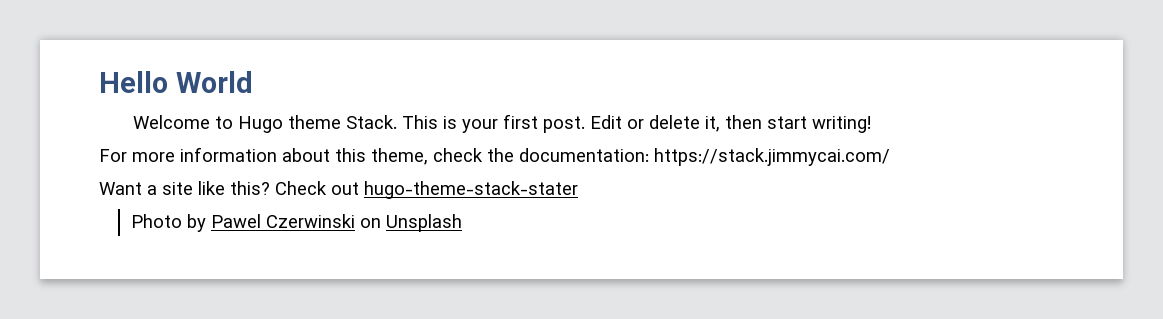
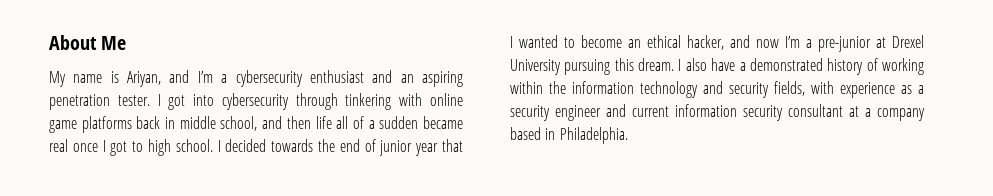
[99,71,253,93] [133,114,872,133] [99,147,890,166] [99,181,578,199] [130,214,462,232] Hello World // Welcome to Hugo theme Stack. This is your first post. Edit or delete it, then start writing! // For more information about this theme, check the documentation: https://stack.jimmycai.com/ // Want a site like this? Check out hugo-theme-stack-stater // Photo by Pawel Czerwinski on Unsplash -> [49,35,127,50] [49,70,464,87] [49,93,463,110] [49,116,463,133] [49,139,464,156] [510,35,924,52] [510,58,925,75] [510,81,924,98] [510,104,925,121] [510,127,628,144] About Me // My name is Ariyan, and I’m a cybersecurity enthusiast and an aspiring penetration tester. I got into cybersecurity through tinkering with online game platforms back in middle school, and then life all of a sudden became real once I got to high school. I decided towards the end of junior year that I wanted to become an ethical hacker, and now I’m a pre-junior at Drexel University pursuing this dream. I also have a demonstrated history of working within the information technology and security fields, with experience as a security engineer and current information security consultant at a company based in Philadelphia.

